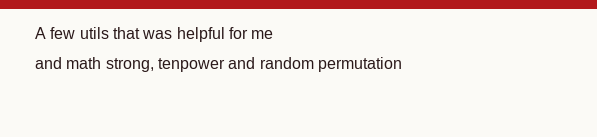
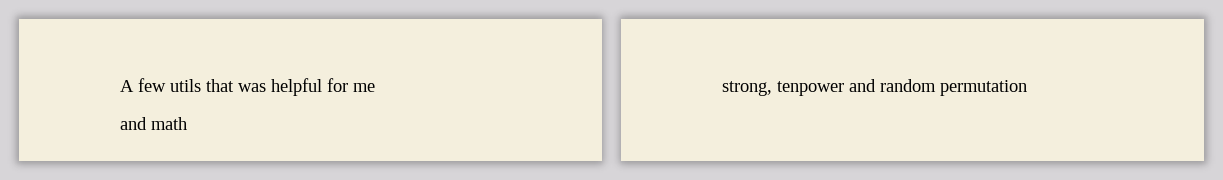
(102, 63) none -> (187, 123) //

